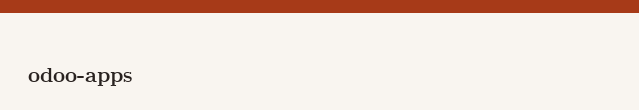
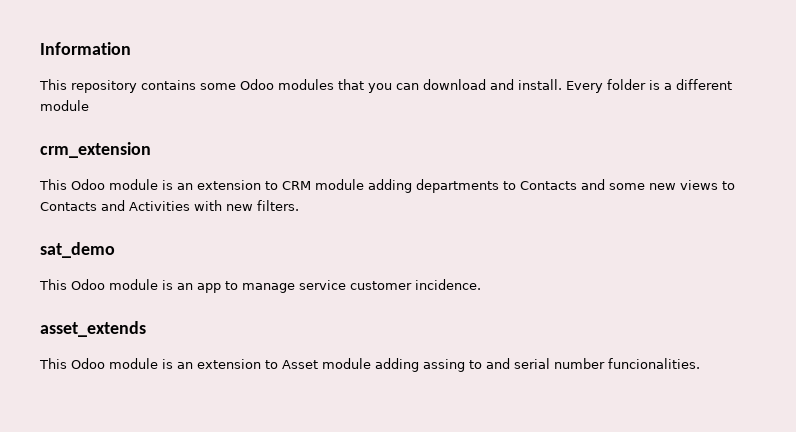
[28,68,133,86] odoo-apps -> [40,42,131,55] [39,79,732,93] [40,100,89,111] [40,142,151,158] [39,179,735,193] [40,200,299,211] [40,242,115,258] [39,279,481,293] [40,321,146,337] [39,358,700,372] Information // This repository contains some Odoo modules that you can download and install. Every folder is a different module // crm_extension // This Odoo module is an extension to CRM module adding departments to Contacts and some new views to Contacts and Activities with new filters. // sat_demo // This Odoo module is an app to manage service customer incidence. // asset_extends // This Odoo module is an extension to Asset module adding assing to and serial number funcionalities.

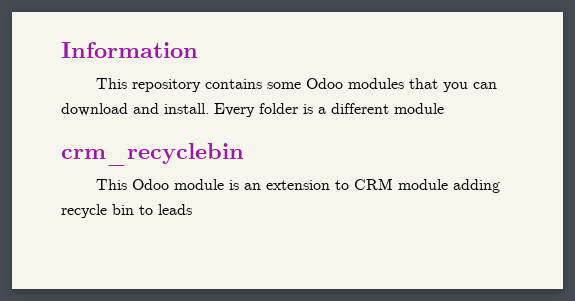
[40,142,151,158] crm_extension -> [61,143,244,166] crm_recyclebin
[416,179,735,193] [40,200,299,211] [40,242,115,258] [39,279,481,293] [40,321,146,337] [39,358,700,372] departments to Contacts and some new views to Contacts and Activities with new filters. // sat_demo // This Odoo module is an app to manage service customer incidence. // asset_extends // This Odoo module is an extension to Asset module adding assing to and serial number funcionalities. -> [61,204,192,218] recycle bin to leads

